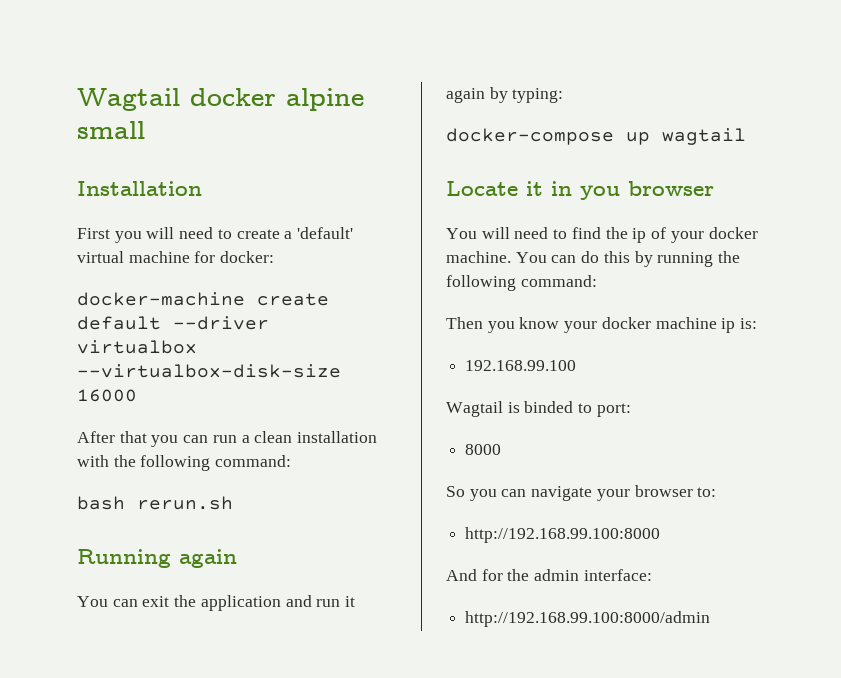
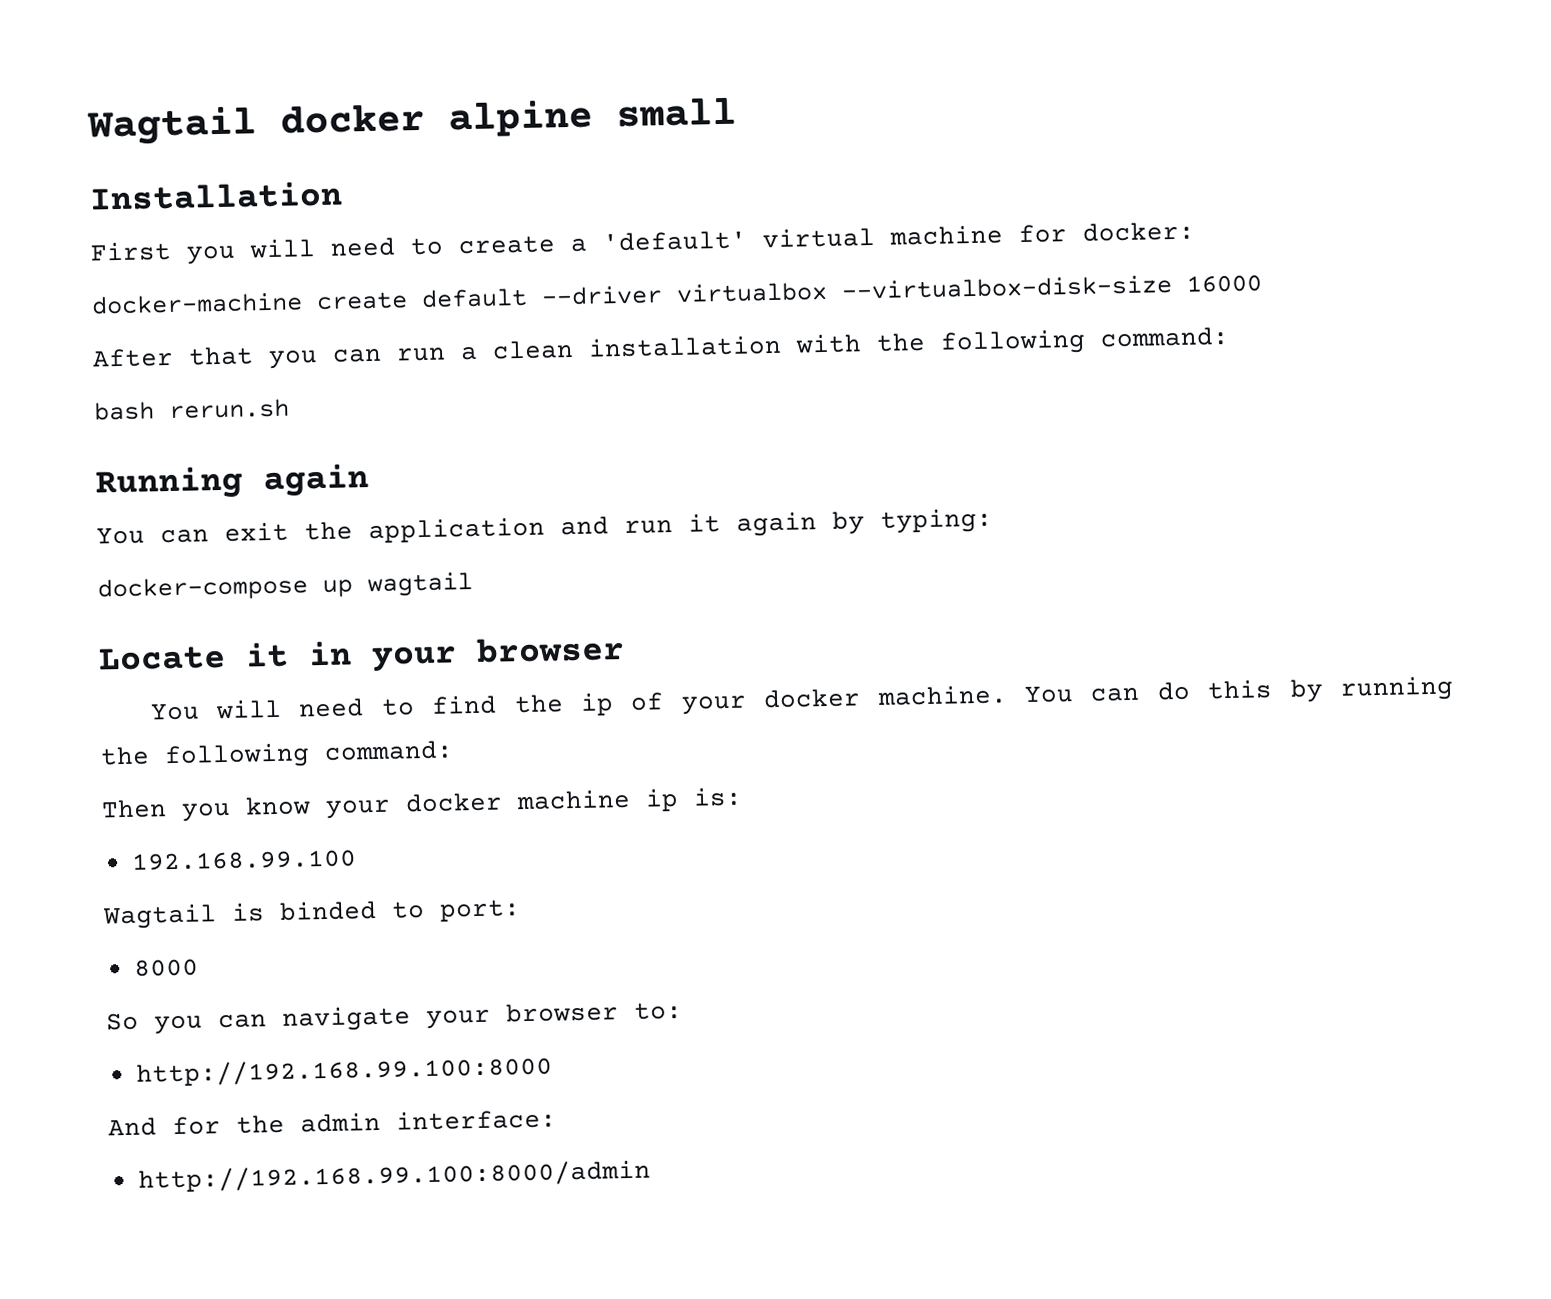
[580,185,620,200] you -> [371,645,457,673] your

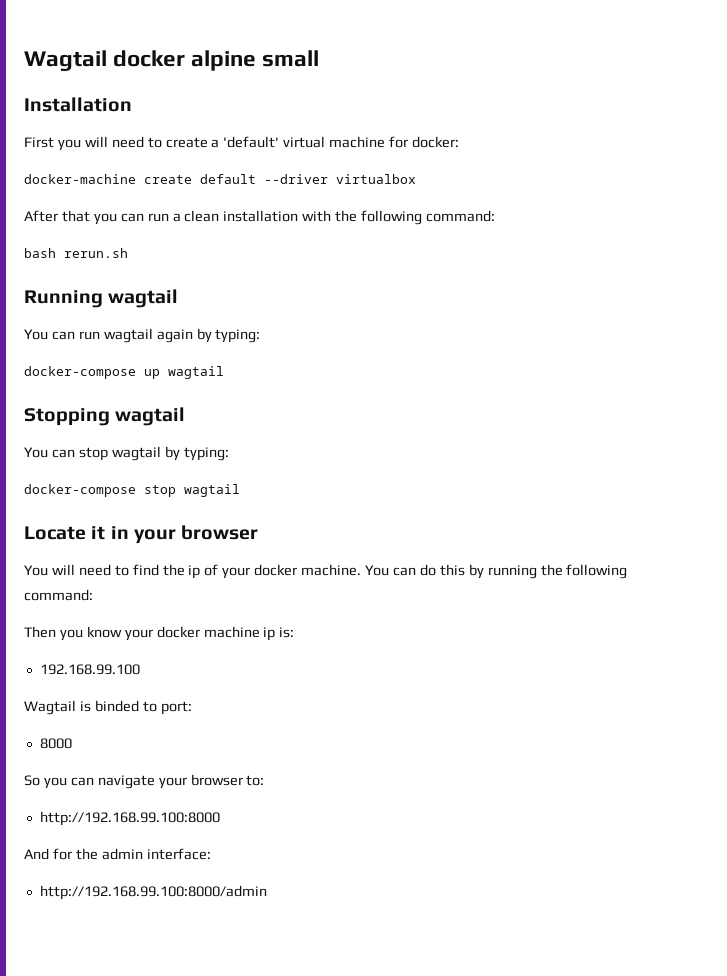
[841,274,1262,300] --virtualbox-disk-size 16000 -> (416, 179) none
[263,463,369,498] [96,513,721,545] again // You can exit the application and run it -> [108,289,179,308] [24,328,153,343] wagtail // You can run wagtail
(473, 585) none -> [24,407,186,426] [24,446,229,461] [24,484,240,497] // Stopping wagtail // You can stop wagtail by typing: // docker-compose stop wagtail

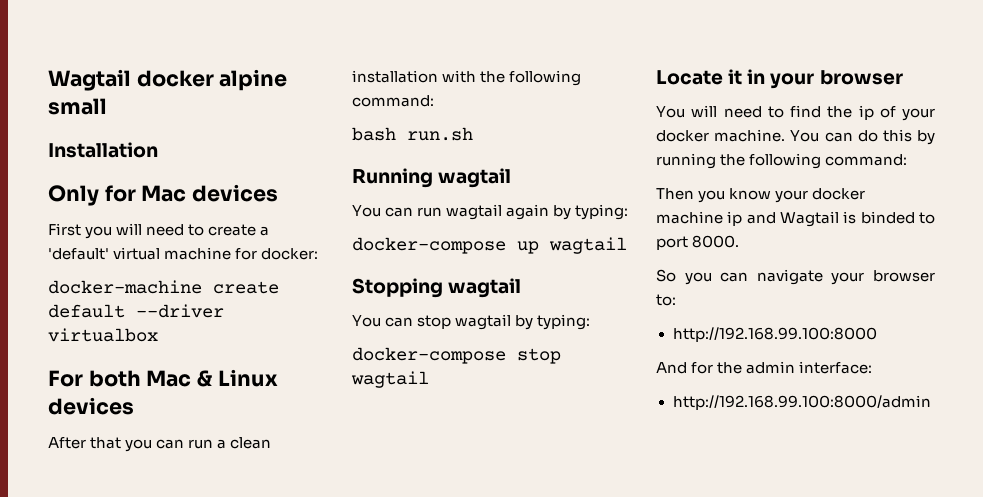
(132, 104) none -> [48,184,279,206] // Only for Mac devices
(416, 179) none -> [48,369,278,387] [48,397,134,415] // For both Mac & Linux devices
[64,248,128,258] rerun.sh -> [407,127,473,141] run.sh
[279,627,295,638] [39,664,140,675] is: // 192.168.99.100 // -> [746,212,776,224] and
[160,701,192,715] [39,738,72,749] port: // 8000 -> [656,235,740,250] port 8000.

